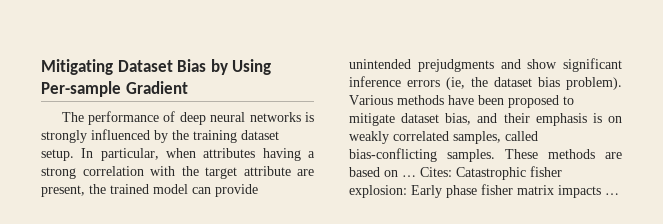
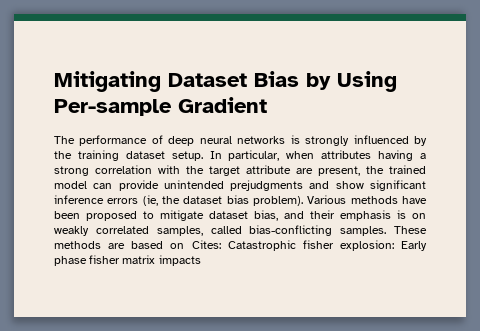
[402,175,416,177] … -> (185, 246) none
[605,193,619,195] … -> (201, 260) none

